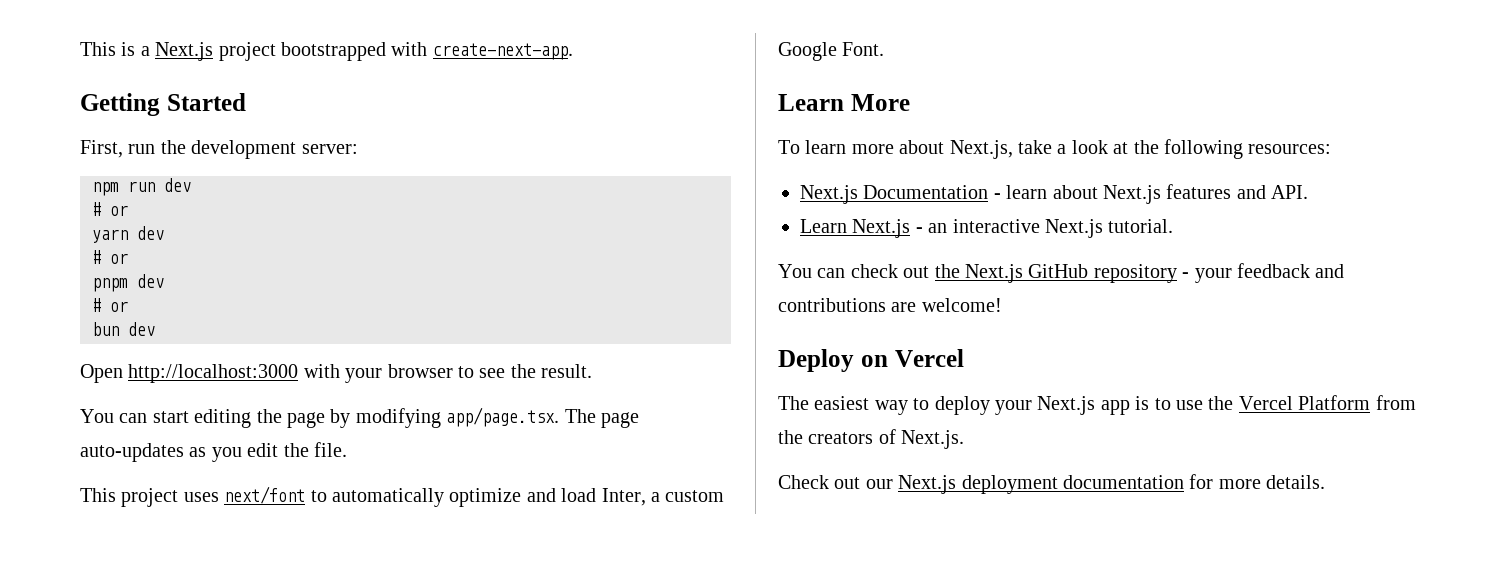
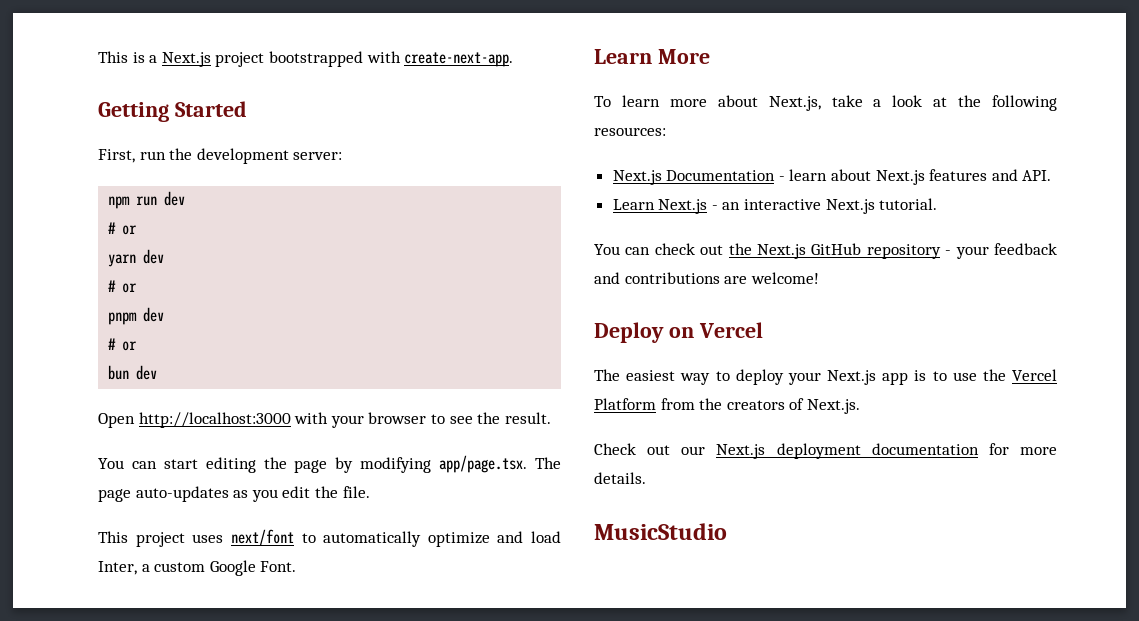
(1326, 482) none -> [594,523,727,540] // MusicStudio

